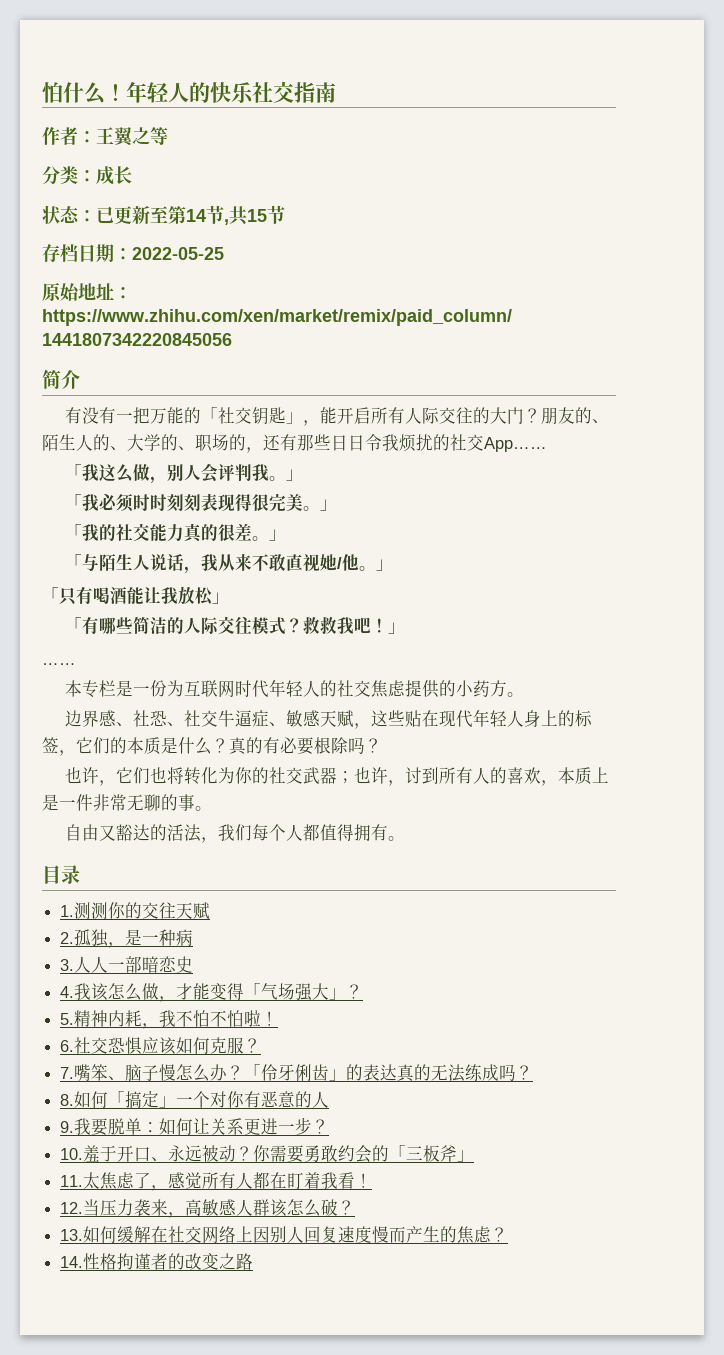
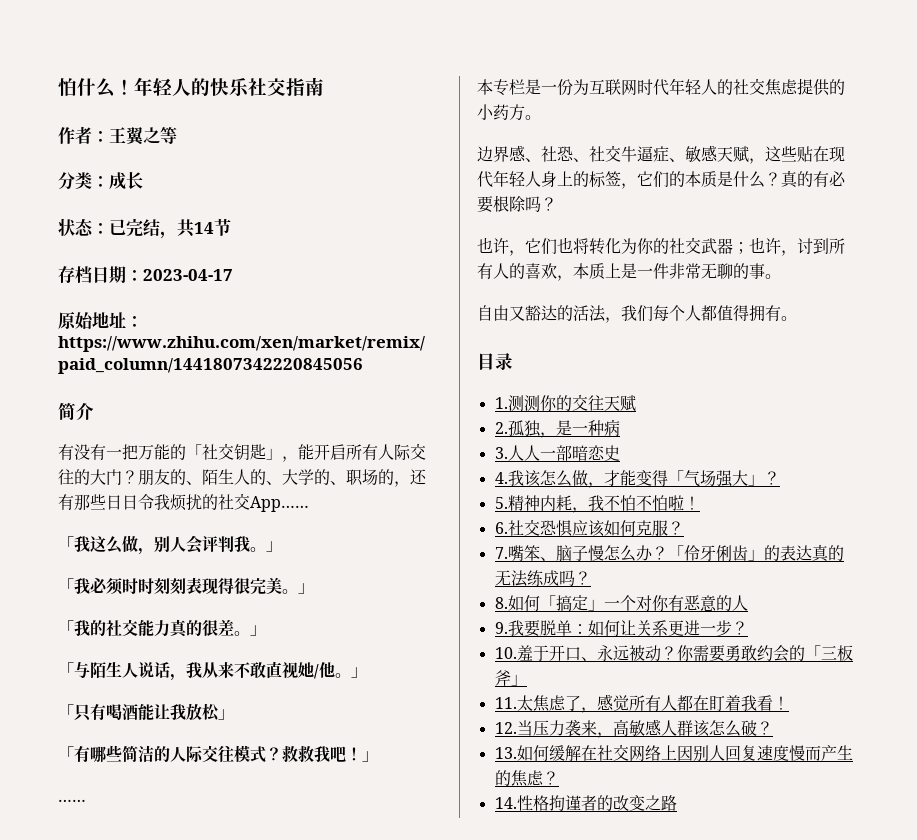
[114,205,267,225] 更新至第14节,共15 -> [126,218,214,239] 完结，共14
[132,247,224,260] 2022-05-25 -> [143,269,233,281] 2023-04-17

